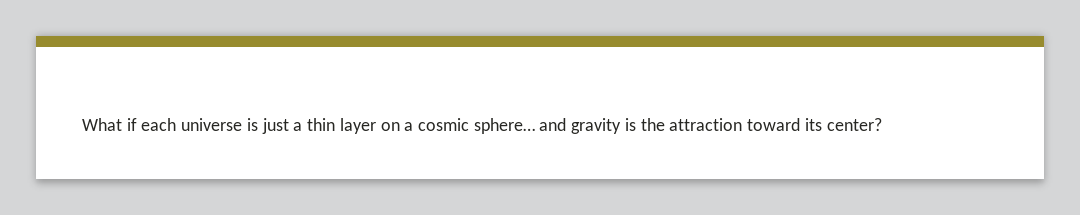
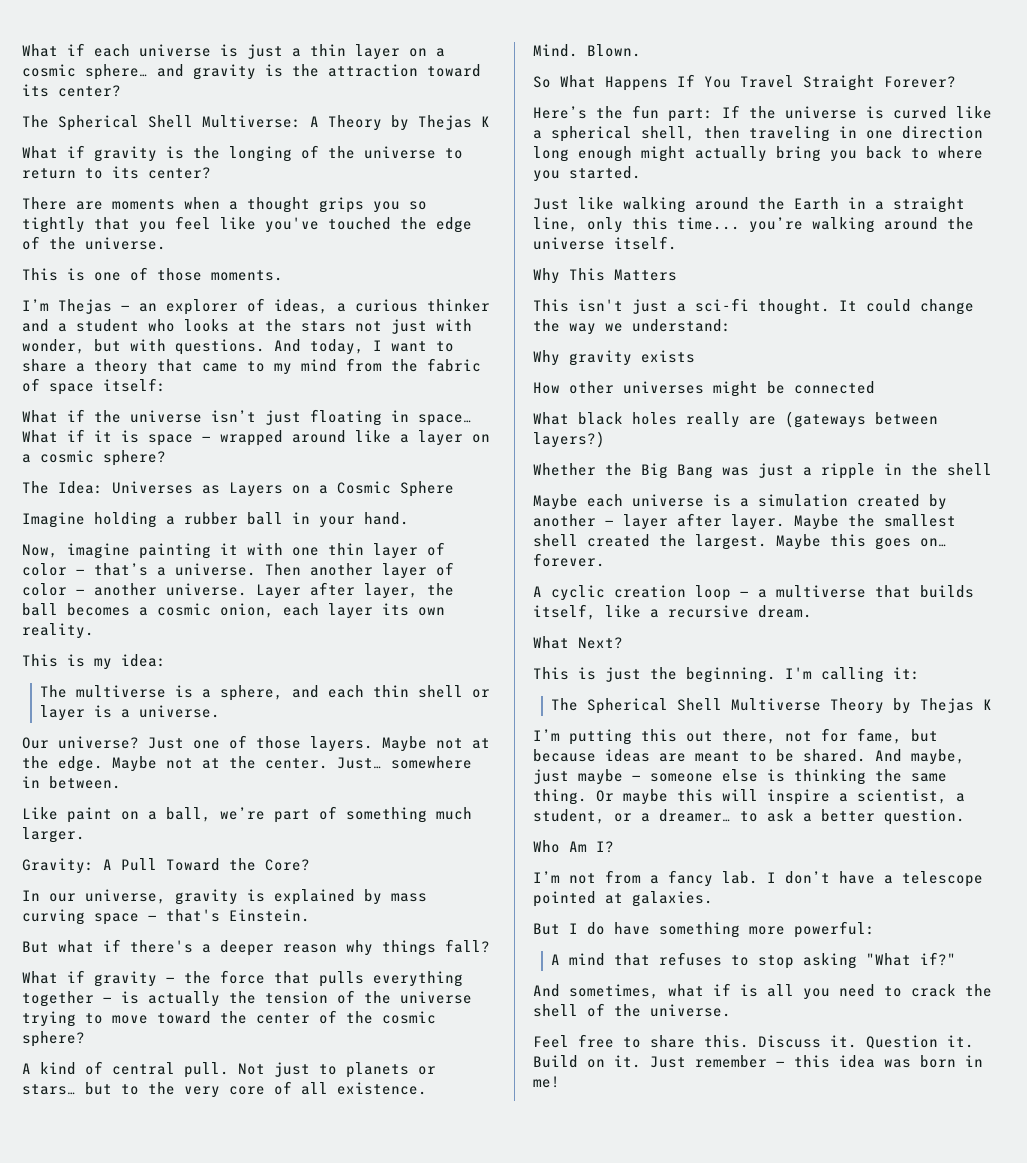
(882, 124) none -> [22,115,490,131] [22,145,463,162] [22,166,211,179] [22,197,427,213] [22,216,472,233] [22,236,166,250] [22,267,283,281] [22,298,490,315] [22,319,472,334] [22,339,454,355] [22,358,481,375] [22,378,166,395] [22,409,472,426] [22,429,490,446] [22,450,166,466] [22,481,454,497] [22,512,409,528] [22,542,445,559] [22,562,454,579] [22,582,454,599] [22,603,445,619] [22,623,94,639] [22,654,166,670] [40,685,491,701] [40,705,221,721] [22,735,490,752] [22,756,472,772] [22,776,121,789] [22,806,472,823] [22,827,85,843] [22,858,310,874] [22,889,427,905] [22,909,310,925] [22,939,490,956] [22,970,463,987] [22,990,472,1007] [22,1010,436,1027] [22,1031,85,1047] [22,1061,436,1078] [22,1081,427,1098] [533,44,641,57] [533,74,956,91] [533,105,992,122] [533,126,983,142] [533,146,983,162] [533,166,641,182] [533,197,965,213] [533,217,974,233] [533,236,677,250] [533,268,677,284] [533,298,974,315] [533,319,731,335] [533,350,695,366] [533,381,875,397] [533,411,938,428] [533,431,605,448] [533,463,992,479] [533,494,947,510] [533,513,956,530] [533,534,947,550] [533,553,605,567] [533,585,974,601] [533,604,812,620] [533,636,623,649] [533,667,920,683] [551,698,993,714] [533,728,938,745] [533,749,965,765] [533,769,947,785] [533,789,965,805] [533,809,965,825] [533,840,614,853] [533,870,983,887] [533,891,713,907] [533,921,875,938] [551,952,957,969] [533,983,992,1000] [533,1003,731,1017] [533,1034,974,1049] [533,1055,983,1068] [533,1076,560,1088] // The Spherical Shell Multiverse: A Theory by Thejas K // What if gravity is the longing of the universe to return to its center? // There are moments when a thought grips you so tightly that you feel like you've touched the edge of the universe. // This is one of those moments. // I’m Thejas — an explorer of ideas, a curious thinker and a student who looks at the stars not just with wonder, but with questions. And today, I want to share a theory that came to my mind from the fabric of space itself: // What if the universe isn’t just floating in space… What if it is space — wrapped around like a layer on a cosmic sphere? // The Idea: Universes as Layers on a Cosmic Sphere // Imagine holding a rubber ball in your hand. // Now, imagine painting it with one thin layer of color — that’s a universe. Then another layer of color — another universe. Layer after layer, the ball becomes a cosmic onion, each layer its own reality. // This is my idea: // The multiverse is a sphere, and each thin shell or layer is a universe. // Our universe? Just one of those layers. Maybe not at the edge. Maybe not at the center. Just… somewhere in between. // Like paint on a ball, we’re part of something much larger. // Gravity: A Pull Toward the Core? // In our universe, gravity is explained by mass curving space — that's Einstein. // But what if there's a deeper reason why things fall? // What if gravity — the force that pulls everything together — is actually the tension of the universe trying to move toward the center of the cosmic sphere? // A kind of central pull. Not just to planets or stars… but to the very core of all existence. // Mind. Blown. // So What Happens If You Travel Straight Forever? // Here’s the fun part: If the universe is curved like a spherical shell, then traveling in one direction long enough might actually bring you back to where you started. // Just like walking around the Earth in a straight line, only this time... you’re walking around the universe itself. // Why This Matters // This isn't just a sci-fi thought. It could change the way we understand: // Why gravity exists // How other universes might be connected // What black holes really are (gateways between layers?) // Whether the Big Bang was just a ripple in the shell // Maybe each universe is a simulation created by another — layer after layer. Maybe the smallest shell created the largest. Maybe this goes on… forever. // A cyclic creation loop — a multiverse that builds itself, like a recursive dream. // What Next? // This is just the beginning. I'm calling it: // The Spherical Shell Multiverse Theory by Thejas K // I’m putting this out there, not for fame, but because ideas are meant to be shared. And maybe, just maybe — someone else is thinking the same thing. Or maybe this will inspire a scientist, a student, or a dreamer… to ask a better question. // Who Am I? // I’m not from a fancy lab. I don’t have a telescope pointed at galaxies. // But I do have something more powerful: // A mind that refuses to stop asking "What if?" // And sometimes, what if is all you need to crack the shell of the universe. // Feel free to share this. Discuss it. Question it. Build on it. Just remember — this idea was born in me!

